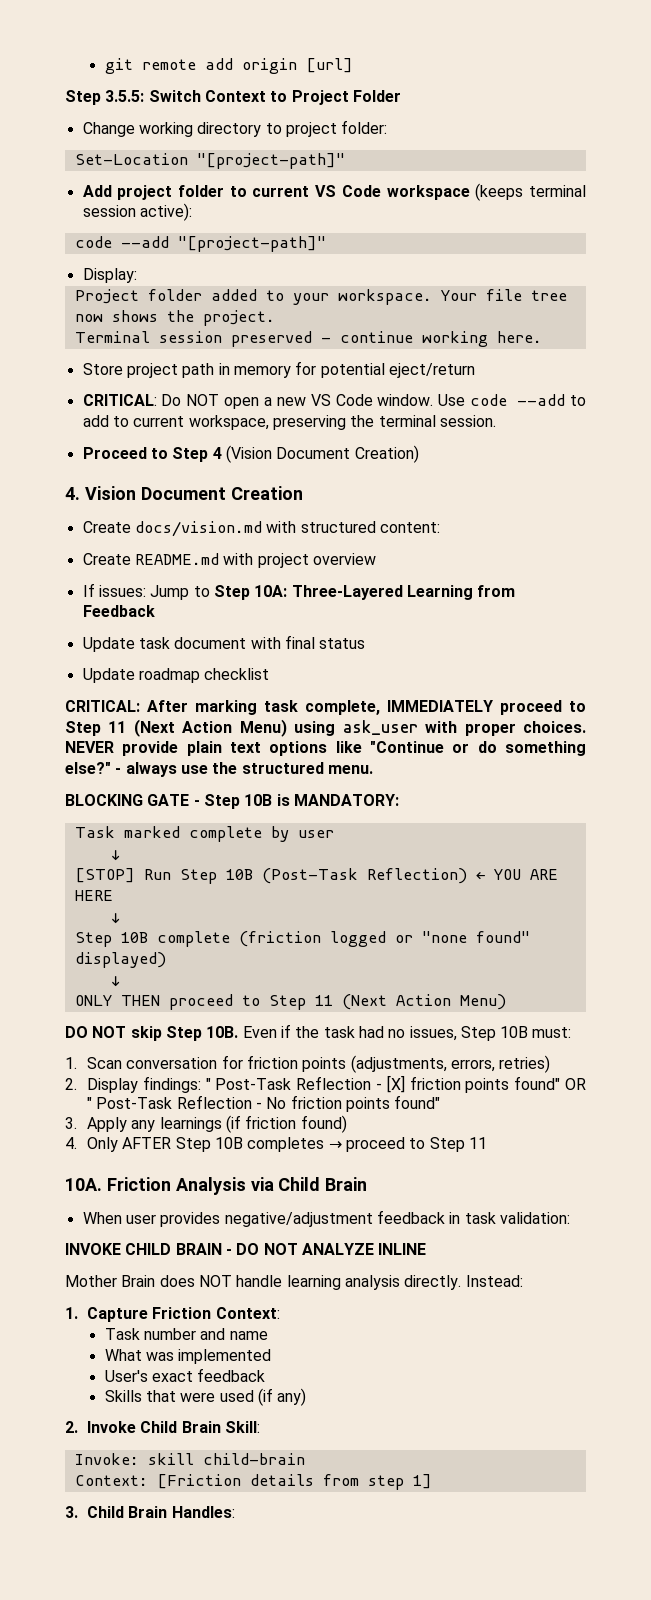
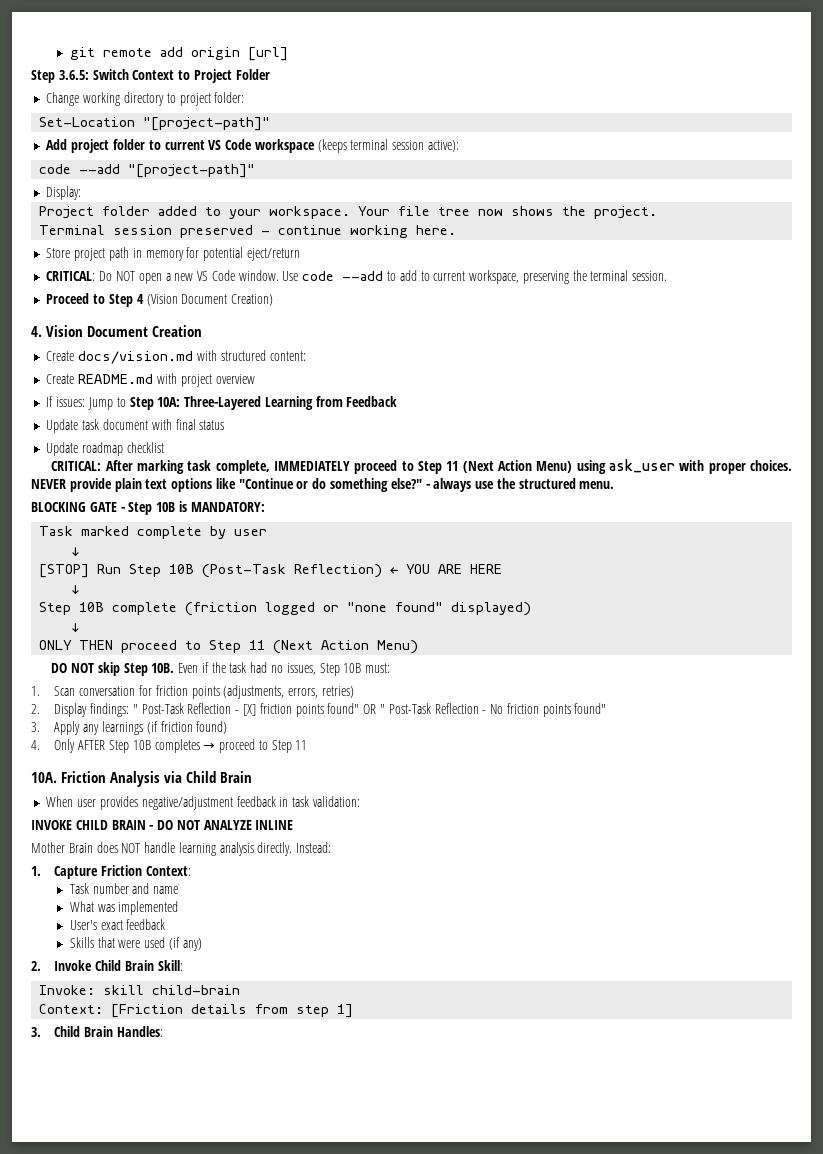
[105,90,145,102] 3.5.5: -> [58,70,89,80] 3.6.5:

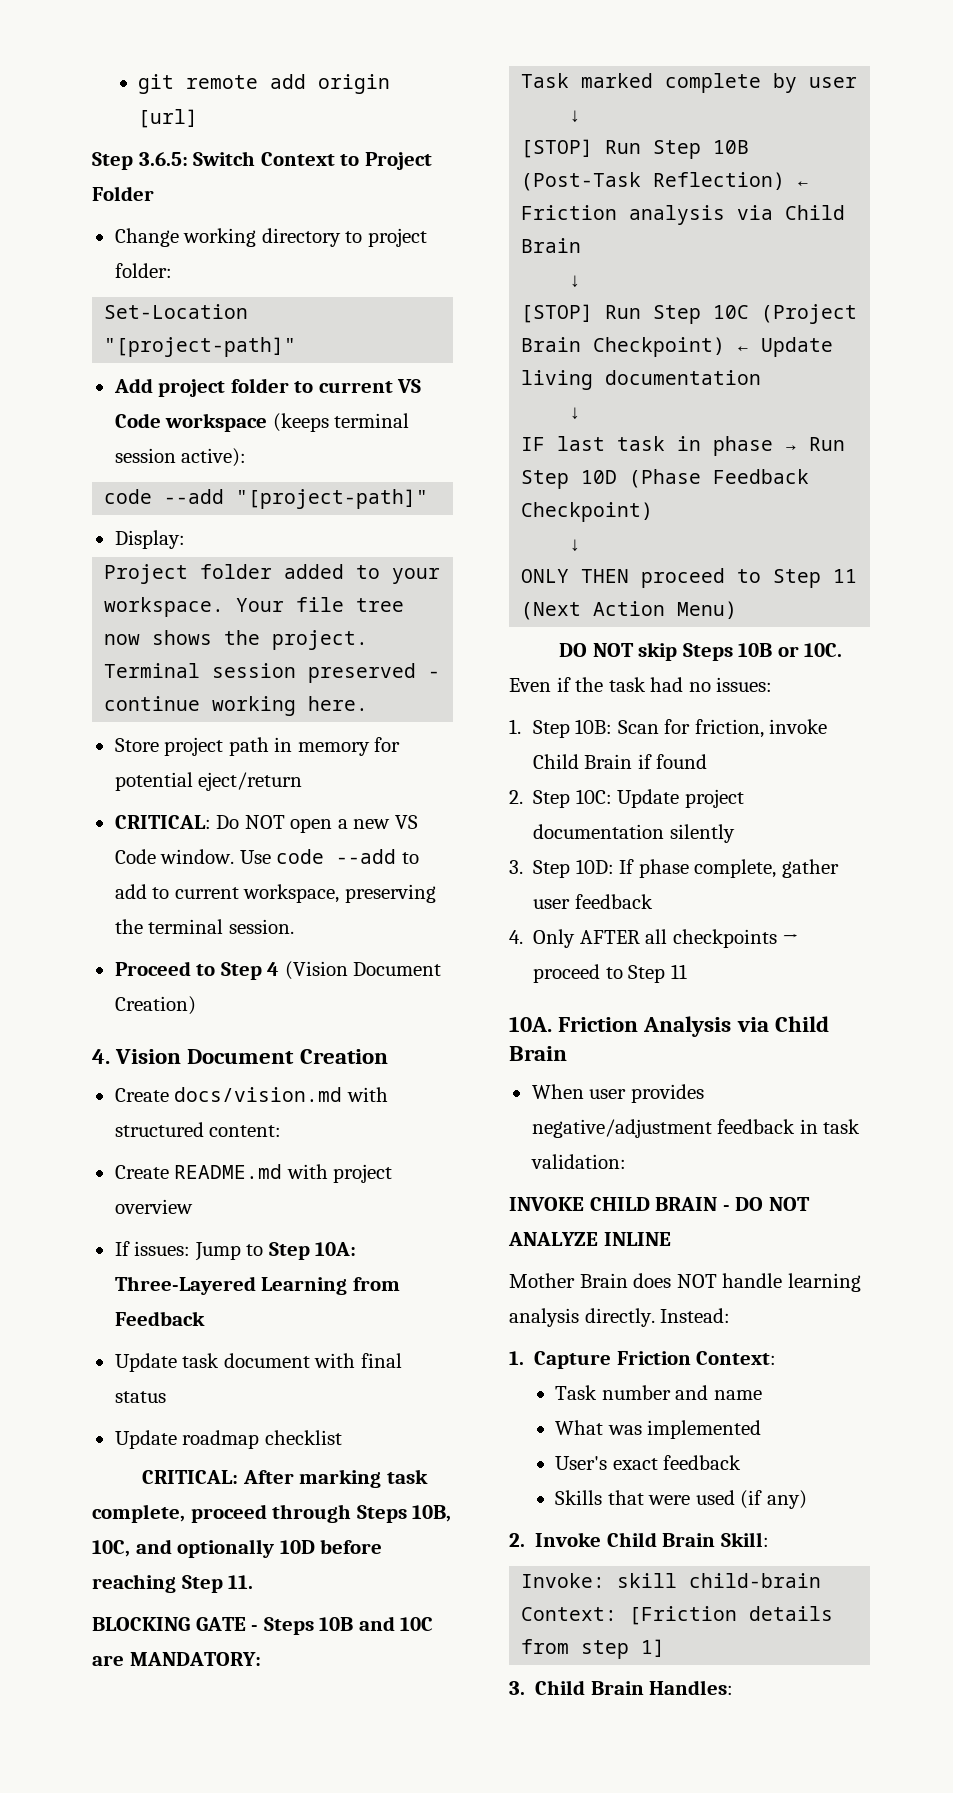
[273,459,793,474] [31,478,615,492] [31,501,187,515] IMMEDIATELY proceed to Step 11 (Next Action Menu) using ask_user with proper choices. NEVER provide plain text options like "Continue or do something else?" - always use the structured menu. // BLOCKING GATE - Step 10B is -> [190,1504,452,1523] [92,1539,383,1558] [92,1574,254,1593] [92,1616,434,1635] [92,1655,124,1666] proceed through Steps 10B, 10C, and optionally 10D before reaching Step 11. // BLOCKING GATE - Steps 10B and 10C are
[406,564,503,574] [71,585,80,595] [39,602,532,616] YOU ARE HERE // ↓ // Step 10B complete (friction logged or "none found" displayed) -> [521,205,846,225] [521,238,582,253] [569,275,582,287] [521,304,858,324] [521,337,834,357] [521,370,762,390] [569,407,582,419] [521,436,846,456] [521,469,810,489] [521,502,654,522] Friction analysis via Child Brain // ↓ // [STOP] Run Step 10C (Project Brain Checkpoint) ← Update living documentation // ↓ // IF last task in phase → Run Step 10D (Phase Feedback Checkpoint)
[123,663,175,676] Step 10B. -> [682,643,843,661] Steps 10B or 10C.
[286,663,391,676] [31,685,354,699] [31,703,607,717] [31,721,228,735] issues, Step 10B must: // 1. Scan conversation for friction points (adjustments, errors, retries) // 2. Display findings: " Post-Task Reflection - [X] friction points found" OR " Post-Task Reflection - No friction points found" // 3. Apply any learnings (if friction found) -> [716,677,773,692] [509,719,828,738] [532,754,708,769] [509,789,744,808] [533,824,735,843] [509,859,839,878] [533,894,653,909] issues: // 1. Step 10B: Scan for friction, invoke Child Brain if found // 2. Step 10C: Update project documentation silently // 3. Step 10D: If phase complete, gather user feedback
[108,739,200,753] Step 10B completes -> [645,929,777,948] all checkpoints

